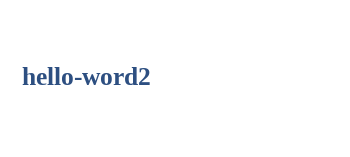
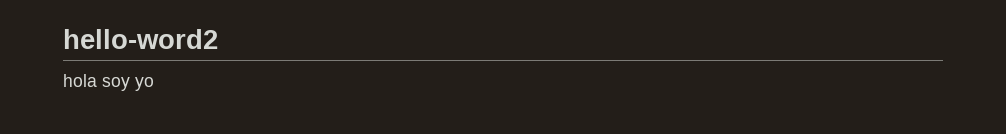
(151, 76) none -> [63,74,154,91] // hola soy yo

